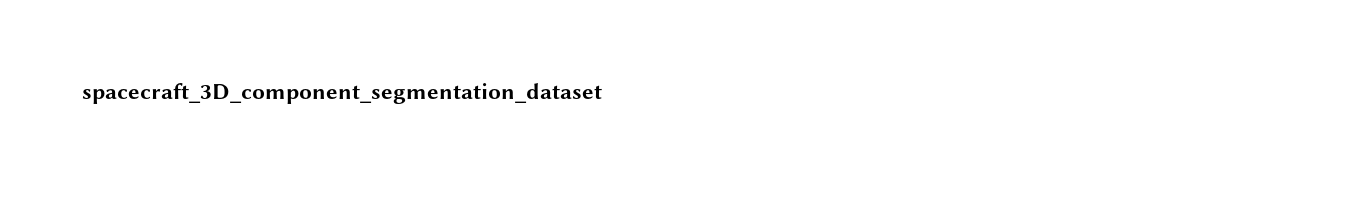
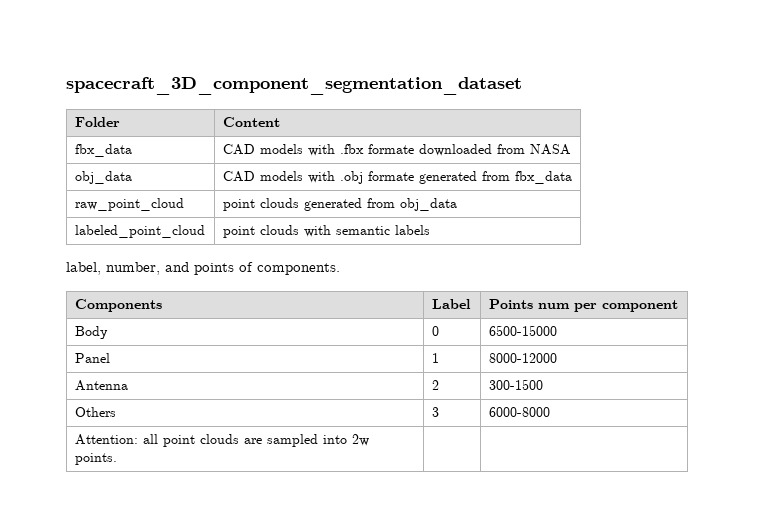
(602, 93) none -> [74,117,120,127] [222,117,280,127] [74,144,132,157] [222,144,571,156] [74,171,132,184] [222,171,572,184] [74,198,184,211] [222,198,457,211] [74,225,205,238] [222,225,430,238] [66,262,340,275] [74,299,162,312] [431,299,471,309] [488,299,678,312] [74,326,108,339] [431,326,439,336] [488,325,557,336] [74,353,110,363] [431,353,439,363] [488,353,557,363] [74,380,128,391] [431,380,439,390] [488,379,543,390] [74,407,116,417] [431,407,439,417] [488,407,550,417] [74,434,369,447] [74,453,117,465] // Folder | Content // fbx_data | CAD models with .fbx formate downloaded from NASA // obj_data | CAD models with .obj formate generated from fbx_data // raw_point_cloud | point clouds generated from obj_data // labeled_point_cloud | point clouds with semantic labels // label, number, and points of components. // Components | Label | Points num per component // Body | 0 | 6500-15000 // Panel | 1 | 8000-12000 // Antenna | 2 | 300-1500 // Others | 3 | 6000-8000 // Attention: all point clouds are sampled into 2w points. | |

